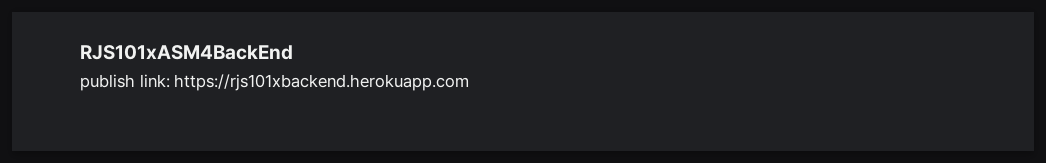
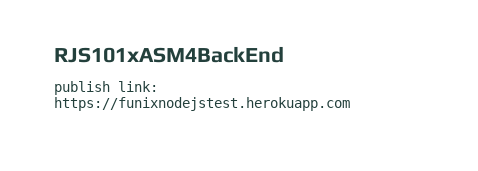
[174,74,470,91] https://rjs101xbackend.herokuapp.com -> [54,97,350,111] https://funixnodejstest.herokuapp.com

